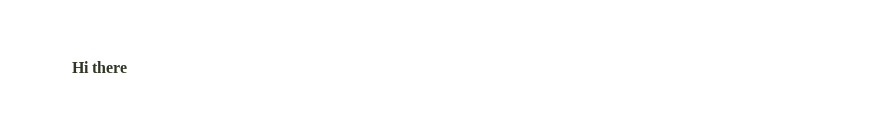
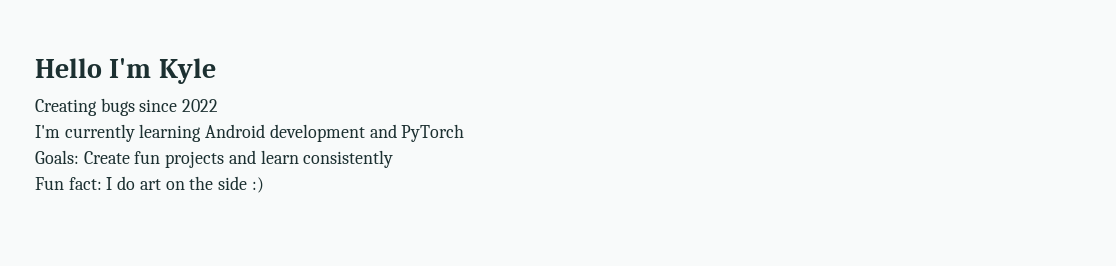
[72,61,128,73] Hi there -> [35,58,216,84] [35,98,219,116] [35,124,465,142] [35,150,394,168] [35,176,264,193] Hello I'm Kyle // Creating bugs since 2022 // I'm currently learning Android development and PyTorch // Goals: Create fun projects and learn consistently // Fun fact: I do art on the side :)

